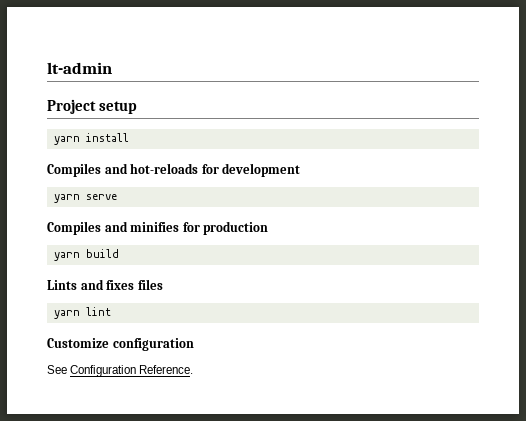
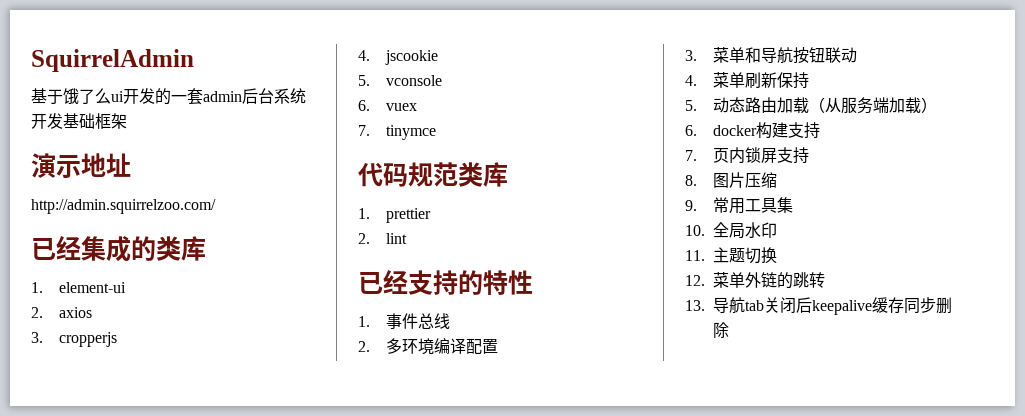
[47,62,112,74] [47,99,137,114] [53,133,129,145] [47,163,301,177] [53,194,117,203] [47,221,269,235] [53,249,119,261] [47,279,163,290] [53,307,111,319] [47,338,194,351] [47,365,194,377] lt-admin // Project setup // yarn install // Compiles and hot-reloads for development // yarn serve // Compiles and minifies for production // yarn build // Lints and fixes files // yarn lint // Customize configuration // See Configuration Reference. -> [31,49,194,72] [31,88,306,105] [31,113,127,129] [31,153,131,178] [31,199,216,214] [31,236,206,262] [31,282,127,293] [31,307,93,318] [31,332,118,347] [358,50,439,65] [358,75,443,86] [358,100,418,111] [358,125,437,140] [358,162,508,187] [358,208,432,223] [358,233,408,244] [358,270,533,295] [358,313,451,329] [358,338,499,355] [685,47,858,64] [685,72,810,89] [685,97,938,114] [685,122,821,139] [685,147,810,164] [685,172,778,188] [685,197,794,214] [685,222,778,239] [685,247,778,264] [685,272,826,289] [685,297,953,315] [713,322,730,338] SquirrelAdmin // 基于饿了么ui开发的一套admin后台系统开发基础框架 // 演示地址 // http://admin.squirrelzoo.com/ // 已经集成的类库 // 1. element-ui // 2. axios // 3. cropperjs // 4. jscookie // 5. vconsole // 6. vuex // 7. tinymce // 代码规范类库 // 1. prettier // 2. lint // 已经支持的特性 // 1.事件总线 // 2.多环境编译配置 // 3.菜单和导航按钮联动 // 4.菜单刷新保持 // 5.动态路由加载（从服务端加载） // 6. docker构建支持 // 7.页内锁屏支持 // 8.图片压缩 // 9.常用工具集 // 10.全局水印 // 11.主题切换 // 12.菜单外链的跳转 // 13.导航tab关闭后keepalive缓存同步删除

